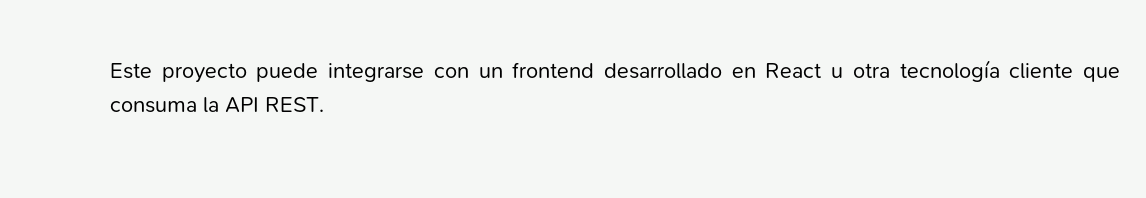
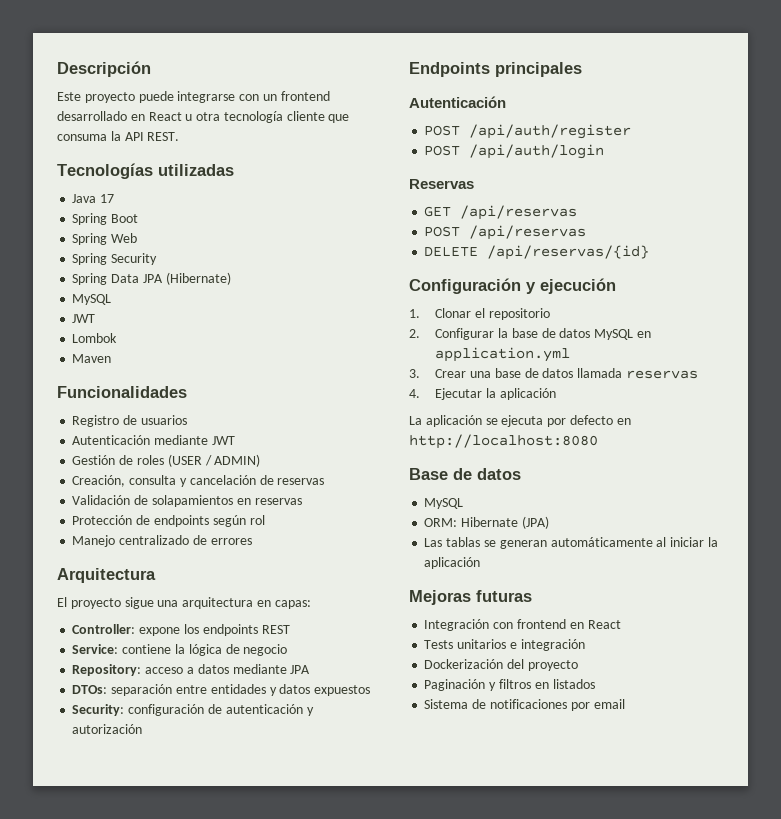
(110, 71) none -> [57,61,151,77] Descripción //
(324, 104) none -> [57,163,234,179] [72,194,115,203] [72,213,139,225] [72,233,138,245] [72,253,158,265] [72,272,231,285] [72,294,112,305] [72,314,96,323] [72,333,118,343] [72,354,112,363] [57,386,187,398] [72,415,187,427] [72,435,235,445] [72,454,261,467] [72,475,325,487] [72,495,302,507] [72,515,265,527] [72,535,252,547] [57,568,156,583] [57,597,311,609] [72,624,290,636] [72,644,288,656] [72,664,311,676] [72,684,371,696] [72,704,314,716] [72,724,143,734] [409,62,582,77] [409,96,506,108] [424,124,632,139] [424,144,605,159] [409,179,474,189] [424,205,578,220] [424,225,587,240] [424,245,650,260] [409,278,616,294] [409,308,550,320] [409,328,651,340] [435,347,571,362] [409,368,698,379] [409,388,556,400] [409,415,631,427] [409,434,598,449] [409,468,521,480] [424,498,464,509] [424,516,549,529] [424,537,718,549] [424,557,481,569] [409,590,532,605] [424,619,621,631] [424,639,585,651] [424,659,578,671] [424,679,595,691] [424,699,625,711] // Tecnologías utilizadas // Java 17 // Spring Boot // Spring Web // Spring Security // Spring Data JPA (Hibernate) // MySQL // JWT // Lombok // Maven // Funcionalidades // Registro de usuarios // Autenticación mediante JWT // Gestión de roles (USER / ADMIN) // Creación, consulta y cancelación de reservas // Validación de solapamientos en reservas // Protección de endpoints según rol // Manejo centralizado de errores // Arquitectura // El proyecto sigue una arquitectura en capas: // Controller: expone los endpoints REST // Service: contiene la lógica de negocio // Repository: acceso a datos mediante JPA // DTOs: separación entre entidades y datos expuestos // Security: configuración de autenticación y autorización // Endpoints principales // Autenticación // POST /api/auth/register // POST /api/auth/login // Reservas // GET /api/reservas // POST /api/reservas // DELETE /api/reservas/{id} // Configuración y ejecución // 1. Clonar el repositorio // 2. Configurar la base de datos MySQL en application.yml // 3. Crear una base de datos llamada reservas // 4. Ejecutar la aplicación // La aplicación se ejecuta por defecto en http://localhost:8080 // Base de datos // MySQL // ORM: Hibernate (JPA) // Las tablas se generan automáticamente al iniciar la aplicación // Mejoras futuras // Integración con frontend en React // Tests unitarios e integración // Dockerización del proyecto // Paginación y filtros en listados // Sistema de notificaciones por email

